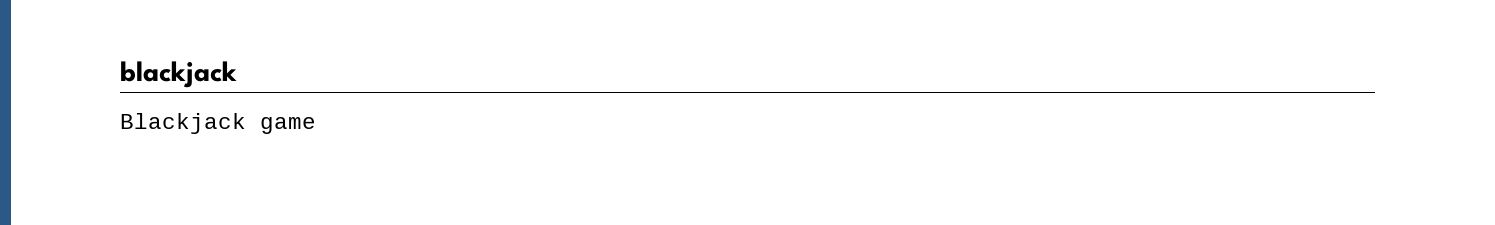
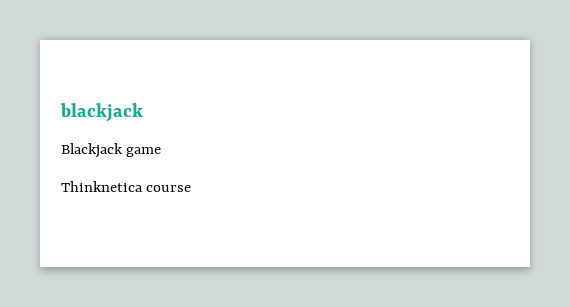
(316, 125) none -> [61,181,192,192] // Thinknetica course

